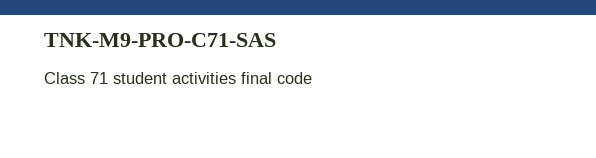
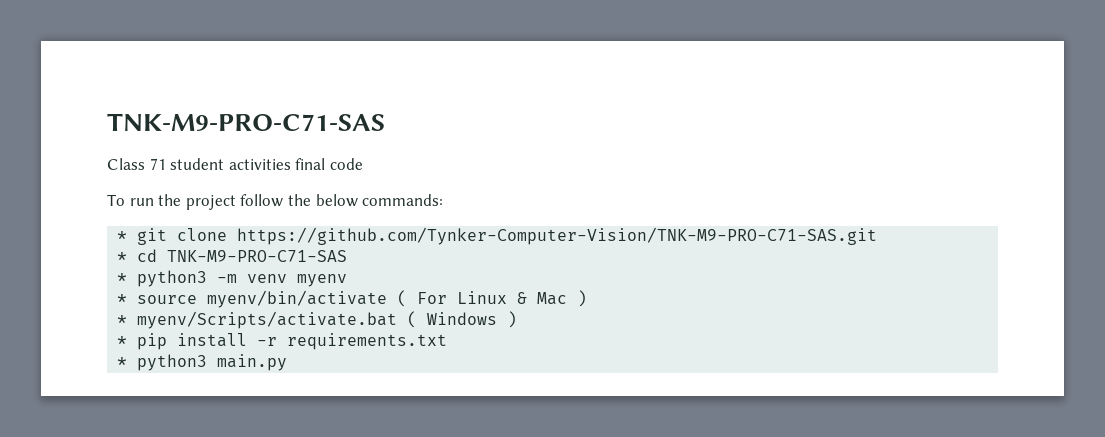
(312, 78) none -> [107,194,444,210] [117,227,878,245] [117,249,348,262] [117,270,348,287] [117,290,588,308] [117,311,518,329] [117,333,448,350] [117,354,288,371] // To run the project follow the below commands: // * git clone https://github.com/Tynker-Computer-Vision/TNK-M9-PRO-C71-SAS.git // * cd TNK-M9-PRO-C71-SAS // * python3 -m venv myenv // * source myenv/bin/activate ( For Linux & Mac ) // * myenv/Scripts/activate.bat ( Windows ) // * pip install -r requirements.txt // * python3 main.py

